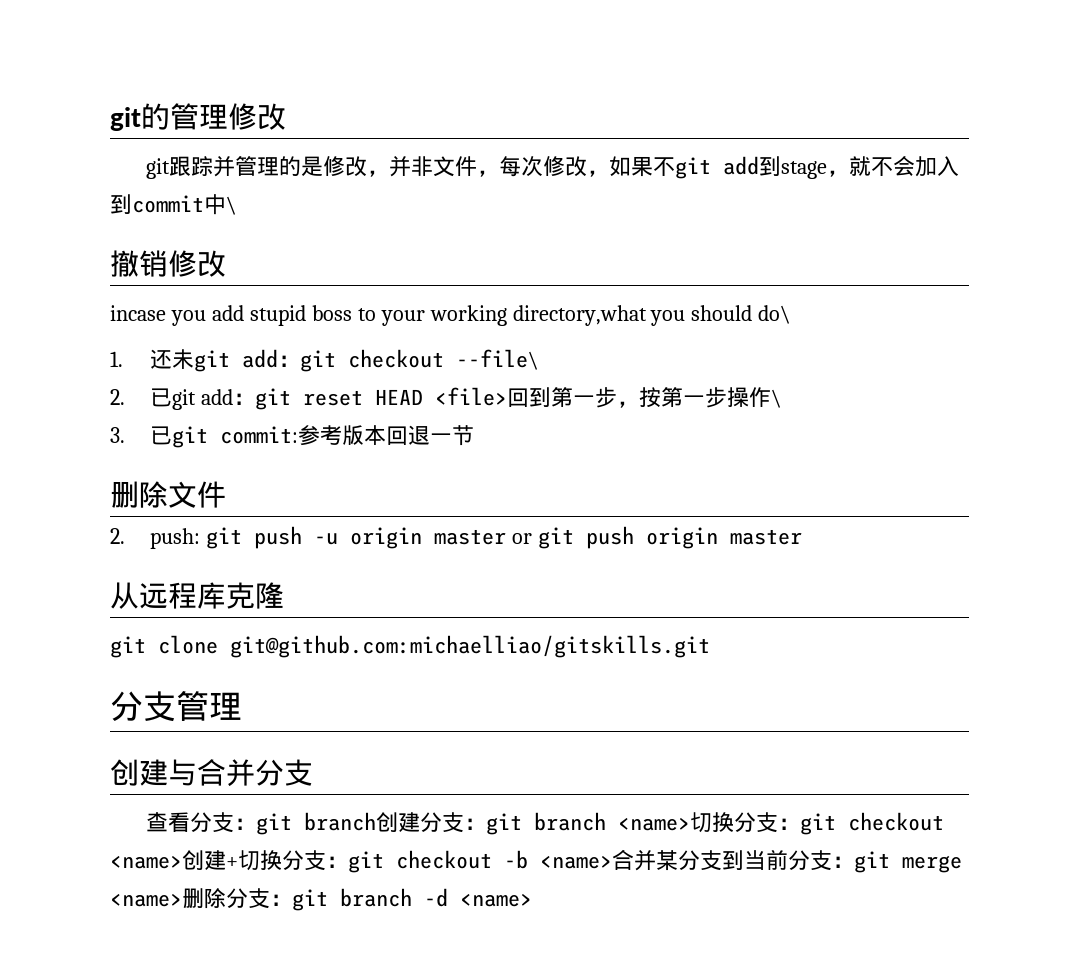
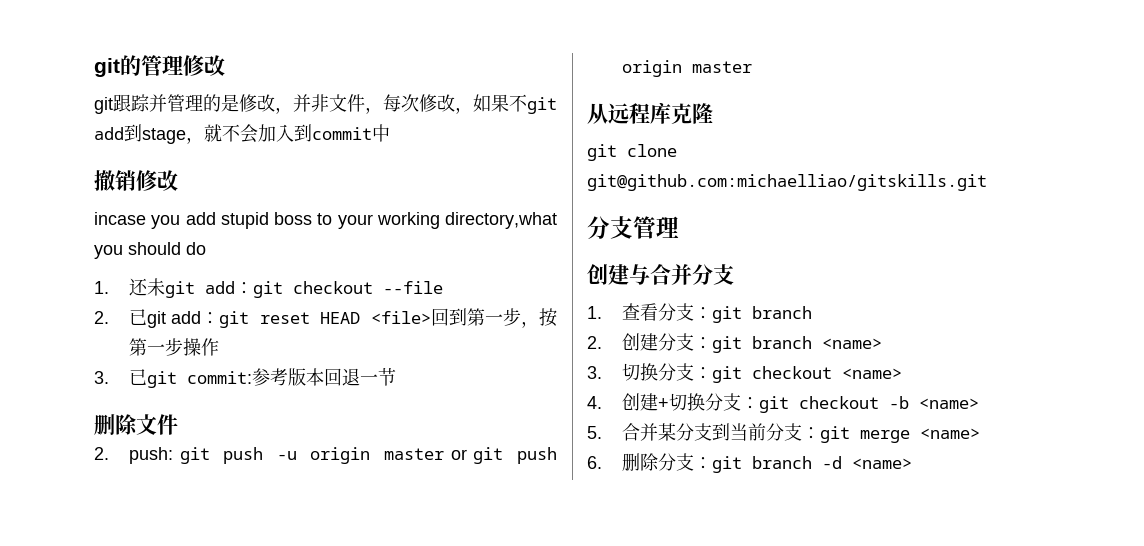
[226,196,237,215] \ -> (390, 133) none
[758,305,792,324] do\ -> [186,242,206,255] do
[456,349,540,370] --file\ -> [382,281,443,294] --file
[771,389,783,408] \ -> (219, 347) none
(313, 772) none -> [587,306,602,319] 1.
(377, 821) none -> [587,336,602,349] // 2.
(691, 824) none -> [587,366,602,379] // 3.
(182, 862) none -> [587,396,602,409] // 4.
(612, 862) none -> [587,426,602,439] // 5.
(182, 900) none -> [587,456,602,469] // 6.

